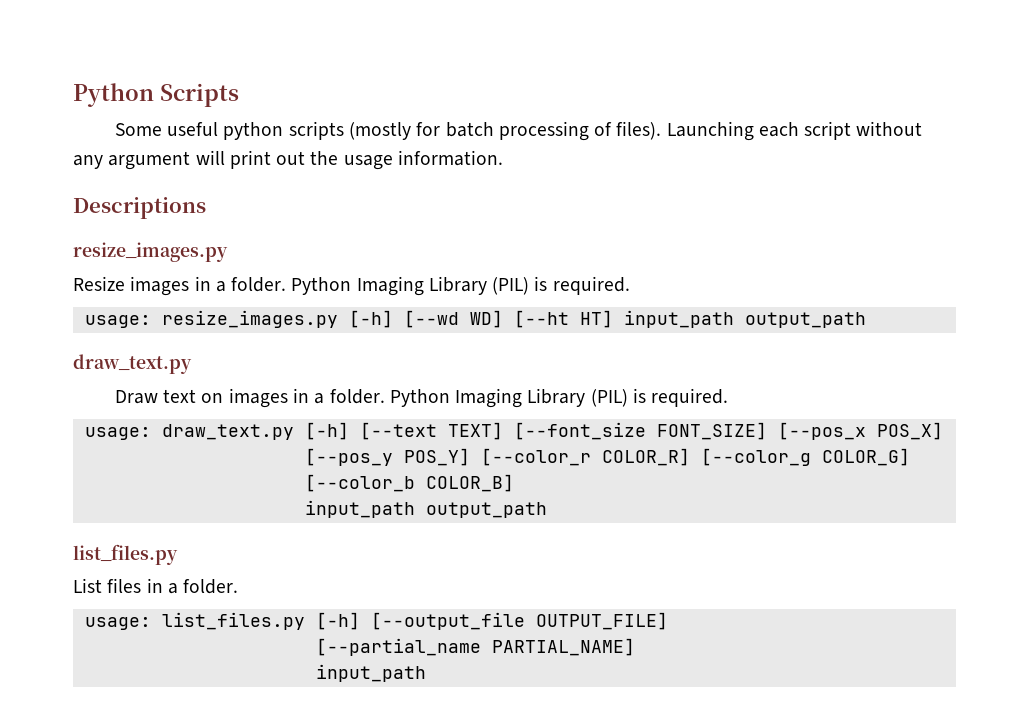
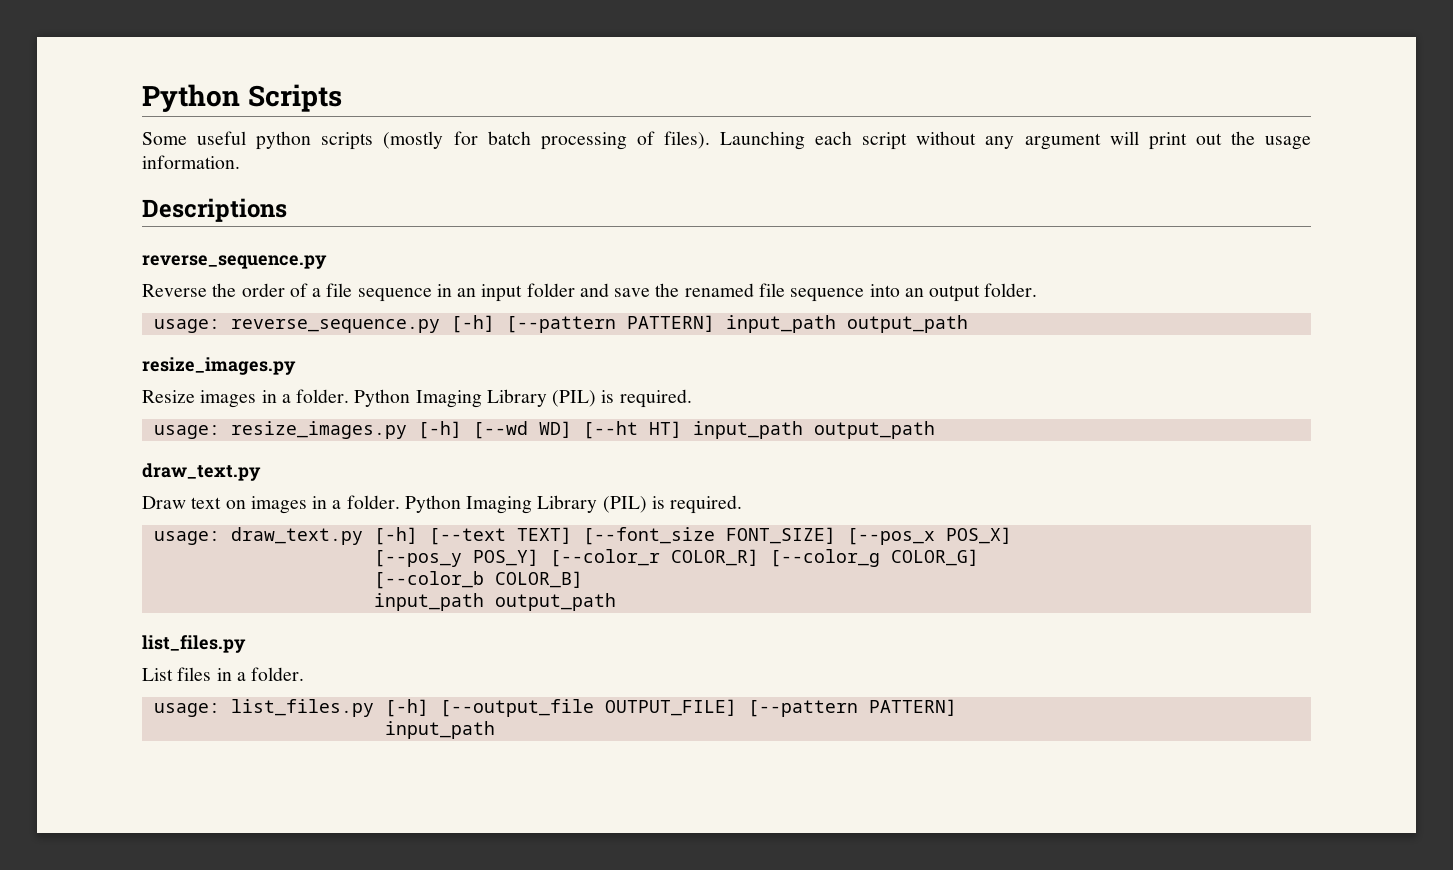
(206, 208) none -> [142,255,327,269] [142,283,1038,302] [153,315,968,333] // reverse_sequence.py // Reverse the order of a file sequence in an input folder and save the renamed file sequence into an output folder. // usage: reverse_sequence.py [-h] [--pattern PATTERN] input_path output_path
[315,638,635,656] // [--partial_name PARTIAL_NAME] -> [747,699,957,717] [--pattern PATTERN]

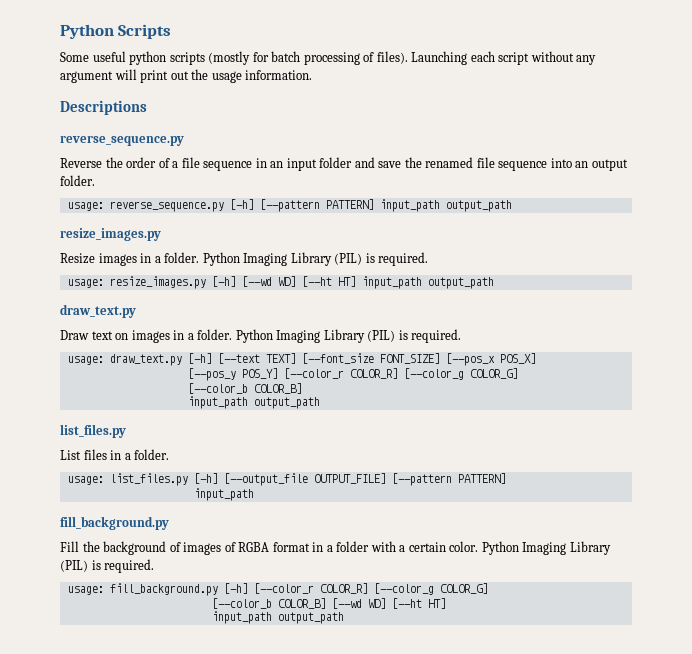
(495, 730) none -> [60,516,169,530] [60,541,611,555] [60,559,155,573] [67,583,488,596] [211,598,446,609] [211,611,344,624] // fill_background.py // Fill the background of images of RGBA format in a folder with a certain color. Python Imaging Library (PIL) is required. // usage: fill_background.py [-h] [--color_r COLOR_R] [--color_g COLOR_G] // [--color_b COLOR_B] [--wd WD] [--ht HT] // input_path output_path

